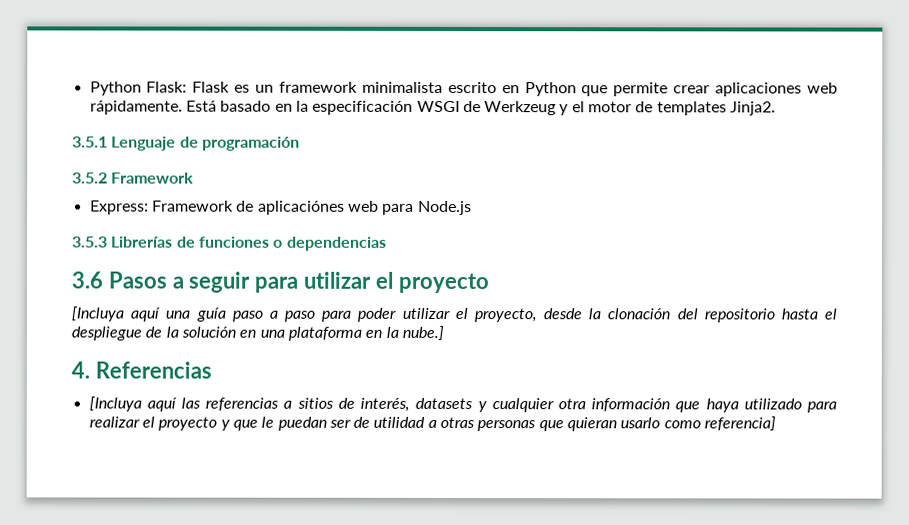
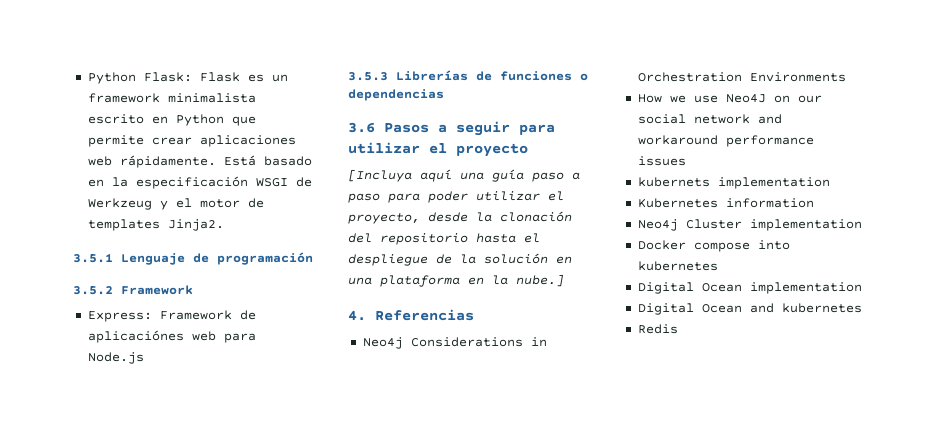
[88,396,837,413] [88,416,777,432] [Incluya aquí las referencias a sitios de interés, datasets y cualquier otra información que haya utilizado para realizar el proyecto y que le puedan ser de utilidad a otras personas que quieran usarlo como referencia] -> [362,337,547,349] [637,72,846,82] [637,94,822,103] [637,114,782,124] [637,135,814,147] [637,156,686,166] [637,177,830,189] [637,198,814,208] [637,219,862,231] [637,240,790,252] [637,261,718,271] [637,282,862,294] [637,303,862,315] [637,324,678,334] Neo4j Considerations in Orchestration Environments // How we use Neo4J on our social network and workaround performance issues // kubernets implementation // Kubernetes information // Neo4j Cluster implementation // Docker compose into kubernetes // Digital Ocean implementation // Digital Ocean and kubernetes // Redis

